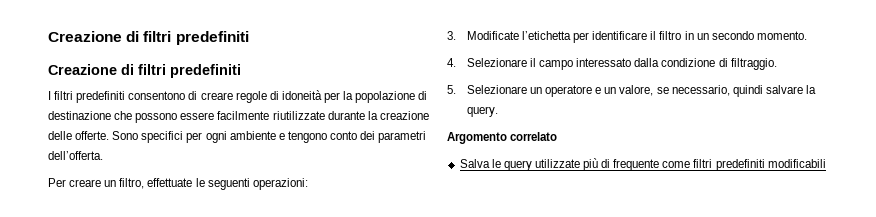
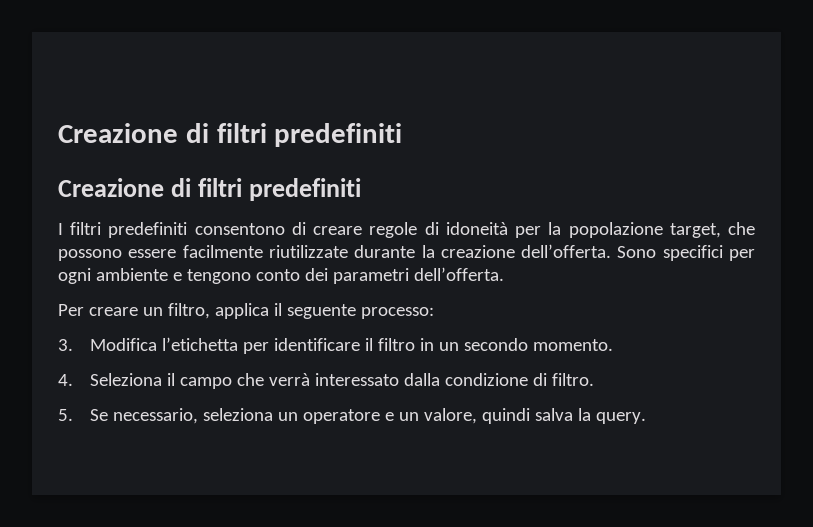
[418,91,428,100] [48,111,111,120] di destinazione -> [669,223,721,238] target,
[48,131,110,140] delle offerte. -> [521,244,612,258] dell’offerta.
[147,178,308,190] effettuate le seguenti operazioni: -> [214,303,434,319] applica il seguente processo:
[466,31,519,40] Modificate -> [90,338,158,351] Modifica
[466,58,527,67] Selezionare -> [90,373,163,386] Seleziona
(574, 65) none -> [237,373,311,386] che verrà
[730,58,777,70] filtraggio. -> [552,373,595,386] filtro.
[466,85,527,94] Selezionare -> [90,408,274,424] Se necessario, seleziona
[656,85,816,97] [466,106,498,117] [447,132,558,144] [459,158,826,171] se necessario, quindi salvare la query. // Argomento correlato // Salva le query utilizzate più di frequente come filtri predefiniti modificabili -> [482,408,647,424] quindi salva la query.

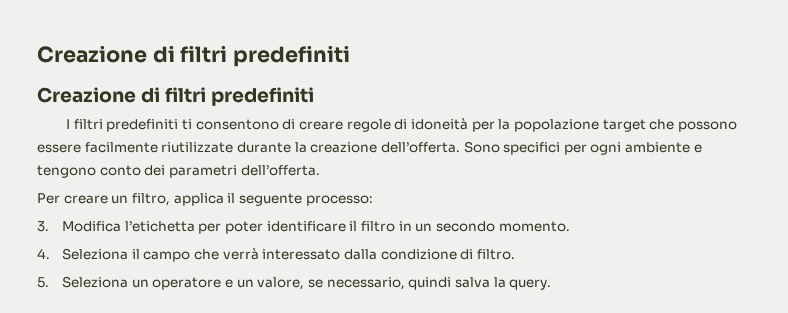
(188, 230) none -> [182,119,193,130] ti
[669,223,721,238] target, -> [602,119,646,132] target
(270, 348) none -> [225,221,264,234] poter
[90,408,274,424] Se necessario, seleziona -> [62,276,129,288] Seleziona
(478, 416) none -> [308,277,405,290] se necessario,

